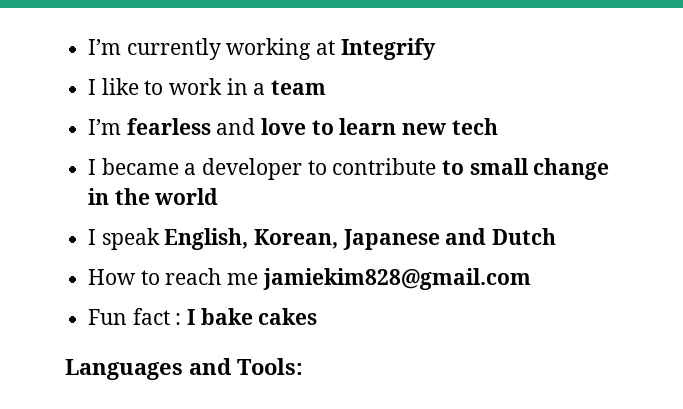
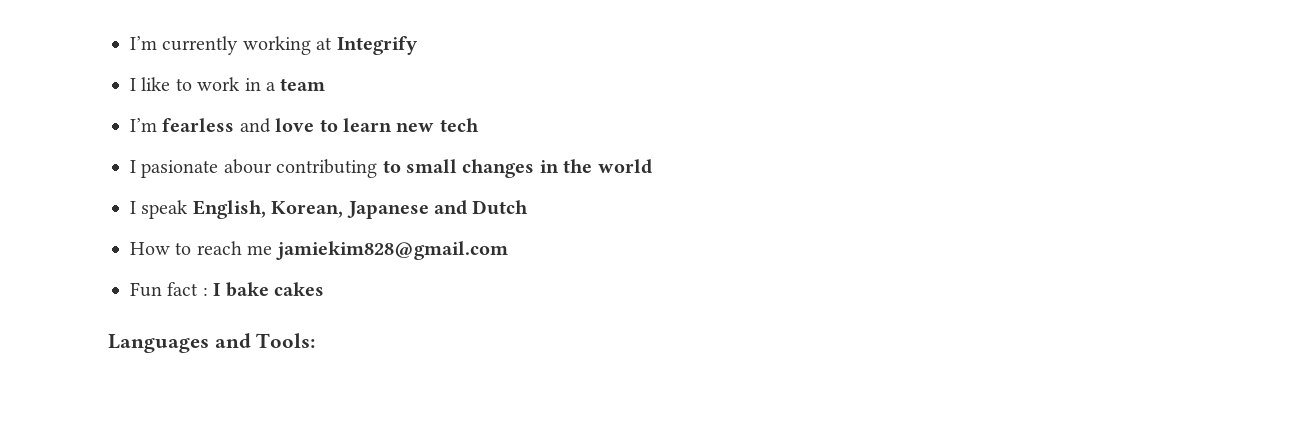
[101,158,437,180] became a developer to contribute -> [141,159,378,178] pasionate abour contributing
[533,158,610,180] change -> [462,159,535,178] changes

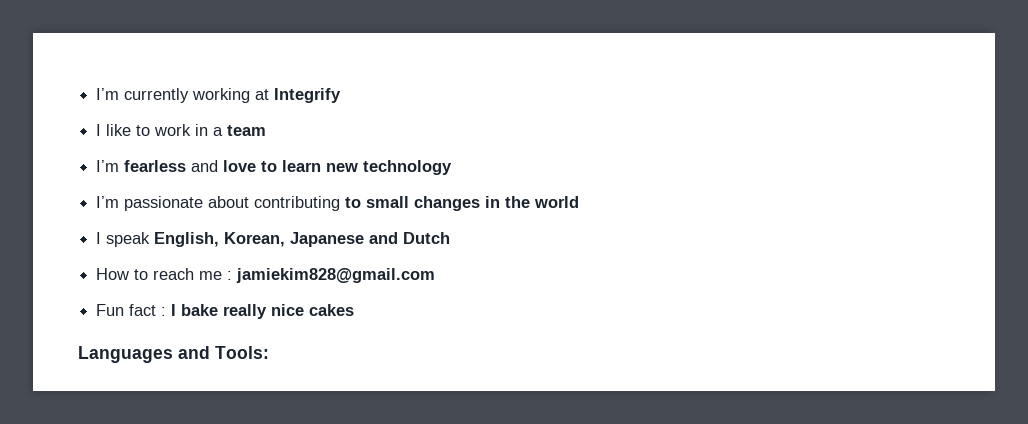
[439,118,479,132] [130,159,272,178] tech // I pasionate abour -> [363,160,453,175] [96,196,250,211] technology // I’m passionate about
(273, 250) none -> [227,271,233,280] :
(269, 289) none -> [223,304,305,319] really nice

